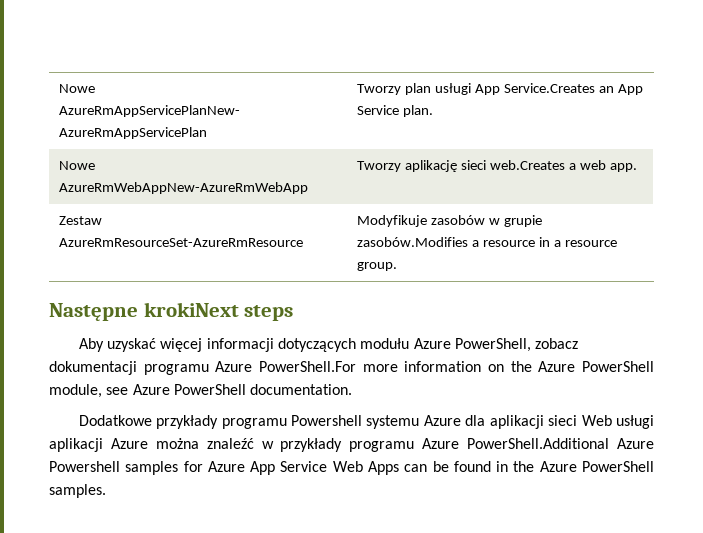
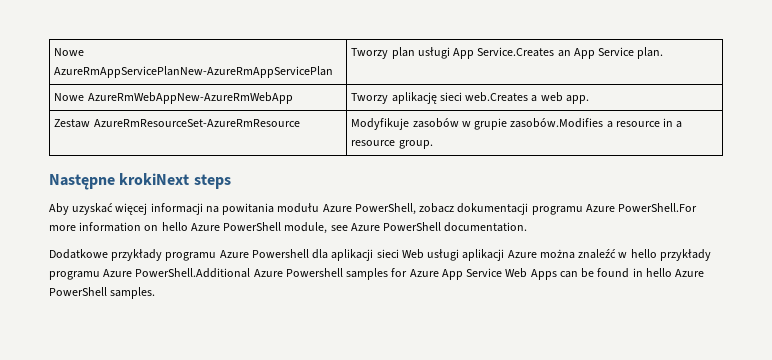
[278,338,357,352] dotyczących -> [205,203,275,215] na powitania
[510,361,532,372] the -> [161,222,188,231] hello
[291,415,461,429] Powershell systemu Azure -> [219,249,309,258] Azure Powershell
(274, 445) none -> [630,249,657,258] hello
[513,461,535,472] the -> [645,268,672,277] hello

